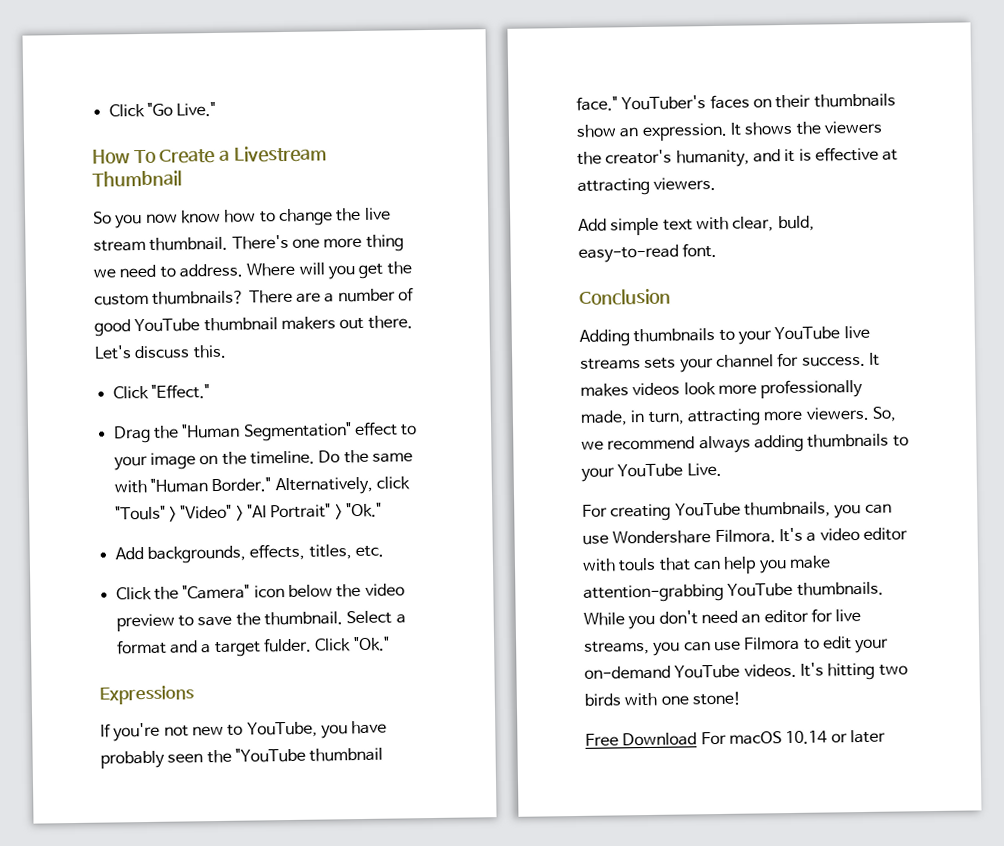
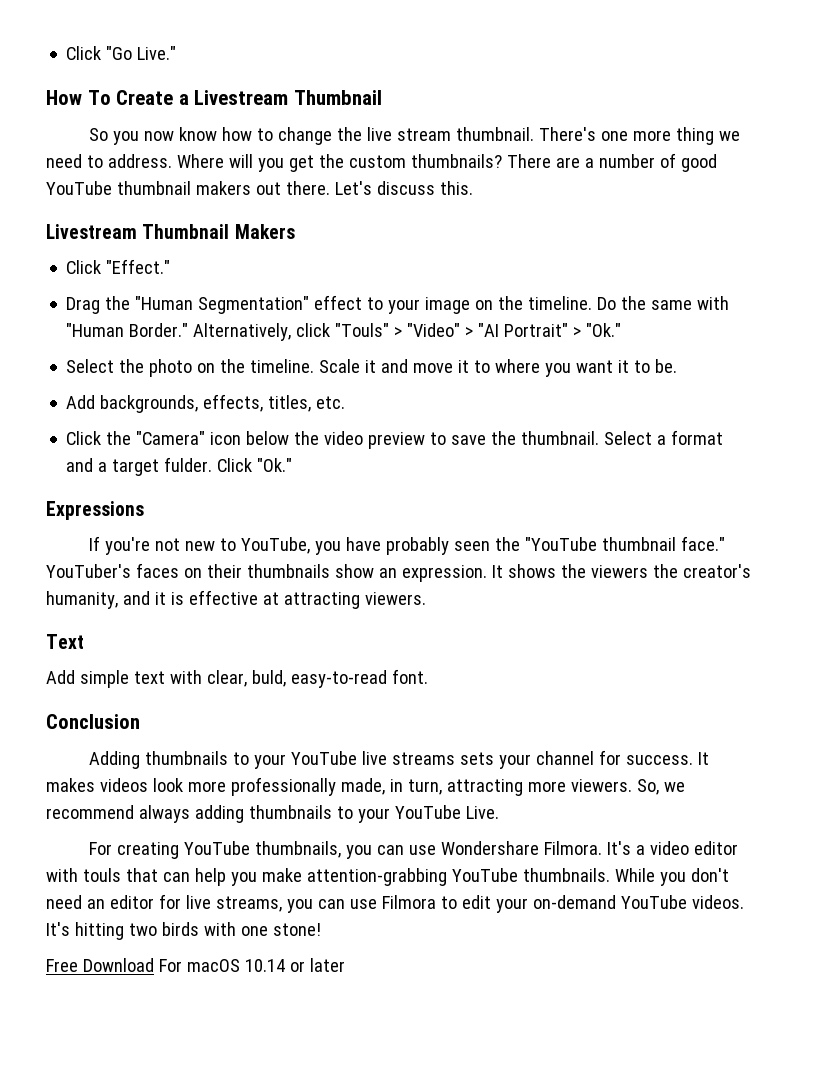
(227, 351) none -> [46,224,295,239] // Livestream Thumbnail Makers
(382, 510) none -> [66,359,678,377] // Select the photo on the timeline. Scale it and move it to where you want it to be.
(717, 183) none -> [46,634,84,649] // Text

